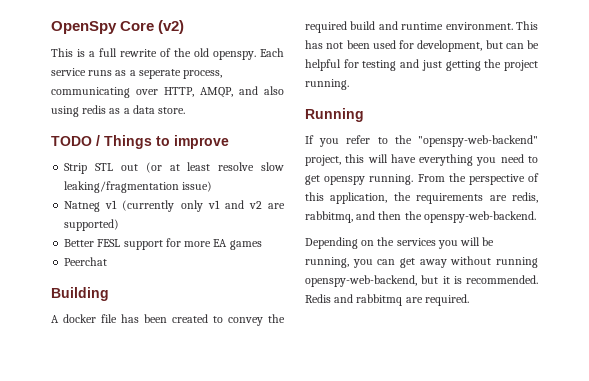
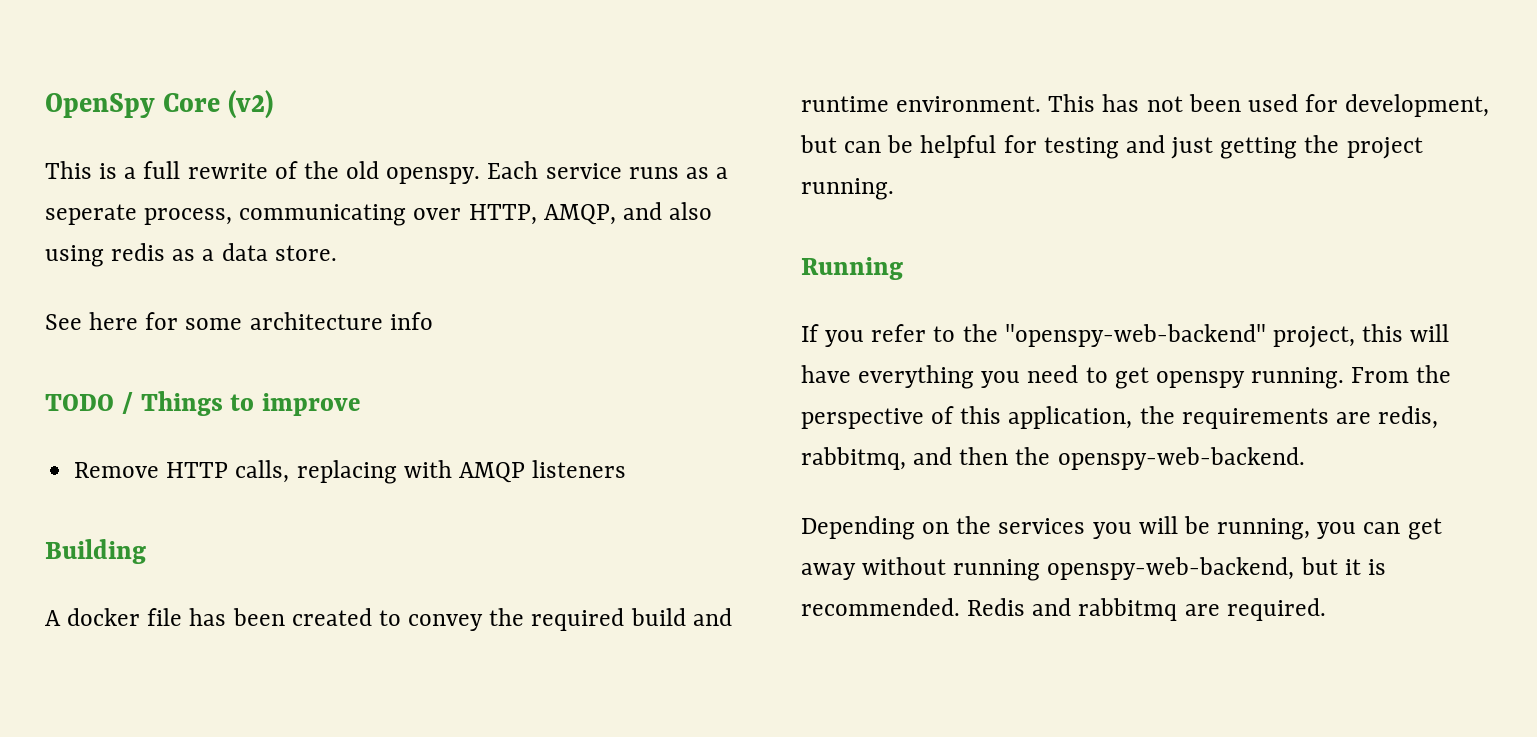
(186, 110) none -> [45,312,433,330] // See here for some architecture info
[64,162,284,174] [64,181,213,193] [64,200,286,212] [64,219,120,231] [64,238,262,250] [64,257,108,266] Strip STL out (or at least resolve slow leaking/fragmentation issue) // Natneg v1 (currently only v1 and v2 are supported) // Better FESL support for more EA games // Peerchat -> [74,460,627,484] Remove HTTP calls, replacing with AMQP listeners

